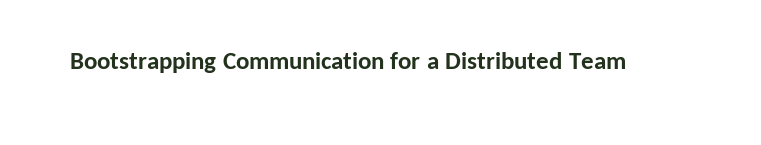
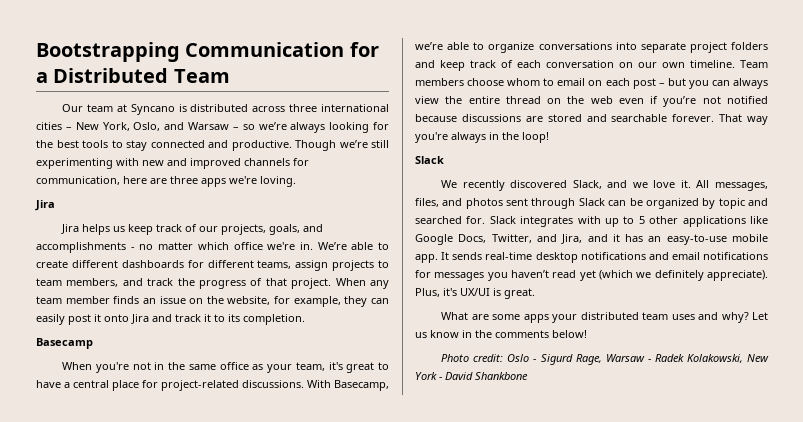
(627, 61) none -> [62,104,390,115] [36,122,389,133] [36,140,389,151] [36,158,309,169] [36,176,296,187] [35,200,55,211] [61,224,324,235] [36,242,389,253] [36,260,389,271] [36,278,389,289] [36,296,389,307] [36,314,305,325] [36,338,93,349] [62,362,389,373] [36,380,389,391] [415,42,768,53] [415,60,768,71] [415,78,768,89] [415,96,768,107] [415,114,768,125] [415,132,549,143] [415,156,444,164] [441,180,769,191] [415,198,768,209] [415,216,768,227] [415,234,768,245] [415,252,768,263] [415,270,768,281] [415,288,535,299] [441,312,768,323] [415,330,587,338] [441,354,769,365] [415,372,528,380] // Our team at Syncano is distributed across three international cities – New York, Oslo, and Warsaw – so we’re always looking for the best tools to stay connected and productive. Though we’re still experimenting with new and improved channels for communication, here are three apps we're loving. // Jira // Jira helps us keep track of our projects, goals, and accomplishments - no matter which office we're in. We’re able to create different dashboards for different teams, assign projects to team members, and track the progress of that project. When any team member finds an issue on the website, for example, they can easily post it onto Jira and track it to its completion. // Basecamp // When you're not in the same office as your team, it's great to have a central place for project-related discussions. With Basecamp, we’re able to organize conversations into separate project folders and keep track of each conversation on our own timeline. Team members choose whom to email on each post – but you can always view the entire thread on the web even if you’re not notified because discussions are stored and searchable forever. That way you're always in the loop! // Slack // We recently discovered Slack, and we love it. All messages, files, and photos sent through Slack can be organized by topic and searched for. Slack integrates with up to 5 other applications like Google Docs, Twitter, and Jira, and it has an easy-to-use mobile app. It sends real-time desktop notifications and email notifications for messages you haven’t read yet (which we definitely appreciate). Plus, it's UX/UI is great. // What are some apps your distributed team uses and why? Let us know in the comments below! // Photo credit: Oslo - Sigurd Rage, Warsaw - Radek Kolakowski, New York - David Shankbone

